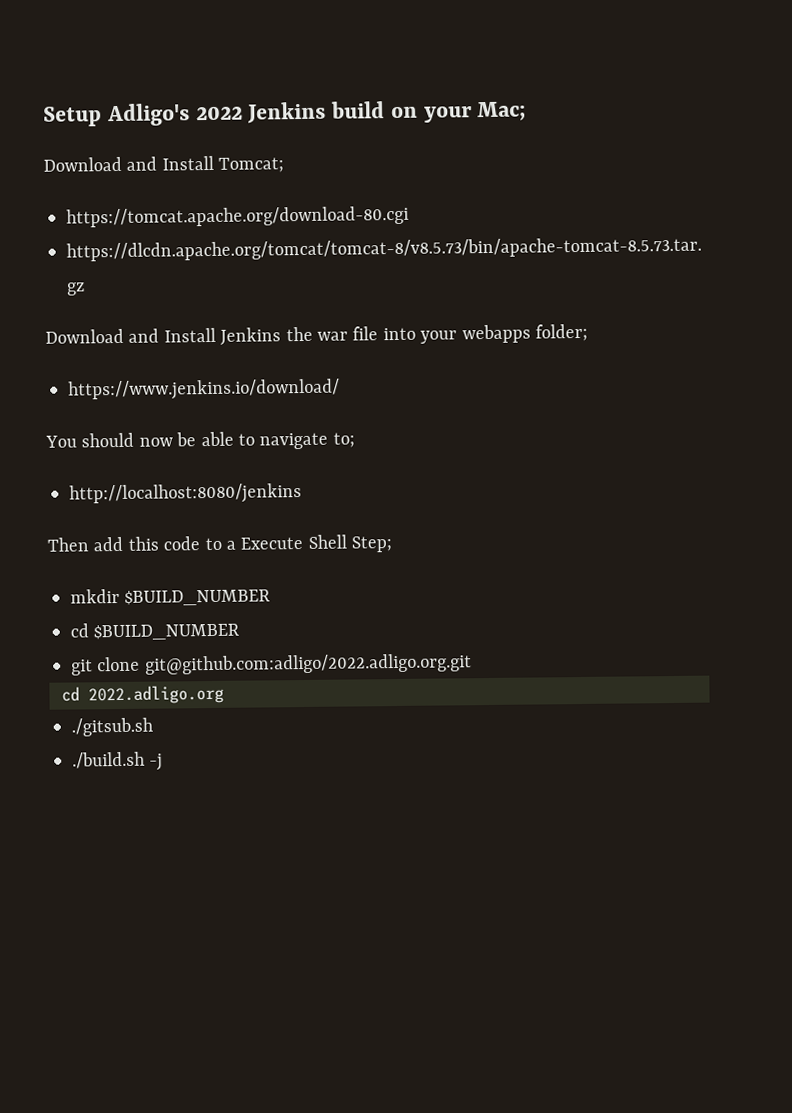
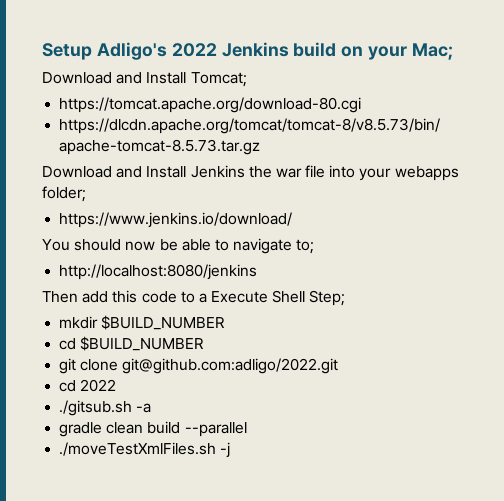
[144,653,472,675] [61,684,224,705] git@github.com:adligo/2022.adligo.org.git // cd 2022.adligo.org -> [122,358,339,374] [59,379,117,392] git@github.com:adligo/2022.git // cd 2022
[72,751,145,769] // ./build.sh -> [136,403,152,413] [59,421,247,437] [59,442,217,456] -a // gradle clean build --parallel // ./moveTestXmlFiles.sh

